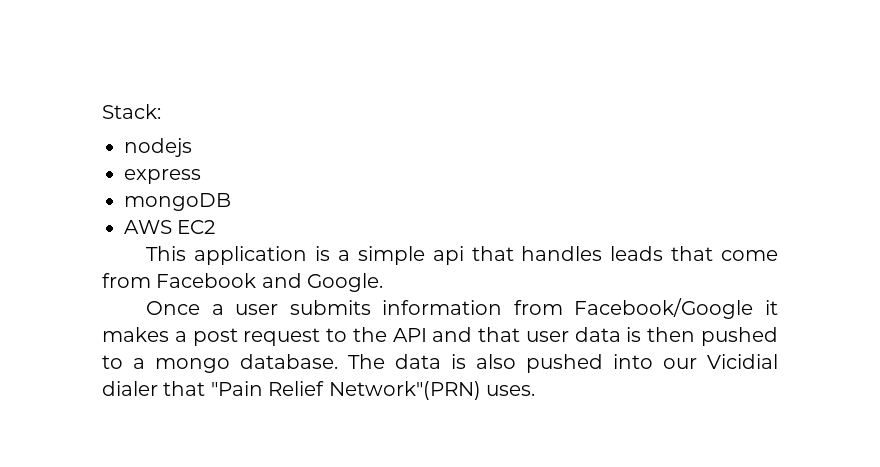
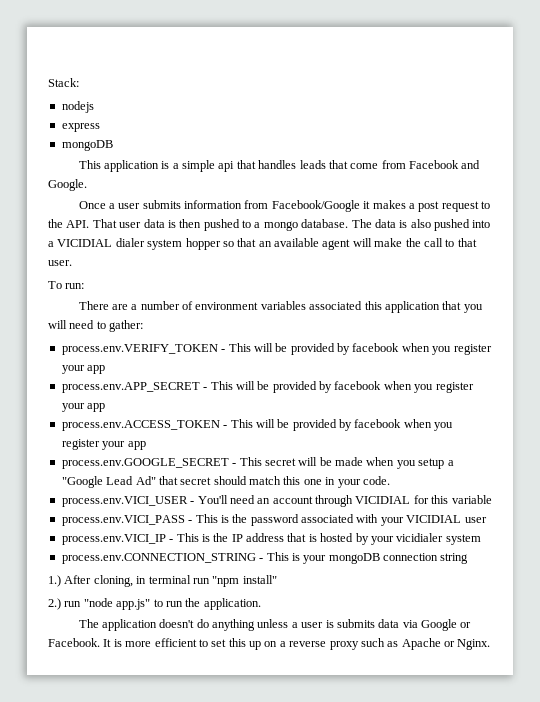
[124,220,216,234] // AWS EC2 -> (113, 145) none
[392,327,521,342] API and that -> [66,219,117,228] API. That
[663,354,778,369] [102,381,535,400] our Vicidial dialer that "Pain Relief Network"(PRN) uses. -> [48,238,477,250] [48,260,72,266] [48,281,85,289] [78,301,483,313] [48,320,144,332] [61,343,492,355] [61,365,106,374] [61,381,474,393] [61,403,106,412] [61,419,454,431] [61,439,146,450] [61,457,454,469] [61,476,390,488] [61,495,492,507] [61,514,487,526] [61,533,481,545] [61,552,469,564] [48,575,277,587] [48,598,261,610] [78,619,472,631] [48,638,491,650] a VICIDIAL dialer system hopper so that an available agent will make the call to that user. // To run: // There are a number of environment variables associated this application that you will need to gather: // process.env.VERIFY_TOKEN - This will be provided by facebook when you register your app // process.env.APP_SECRET - This will be provided by facebook when you register your app // process.env.ACCESS_TOKEN - This will be provided by facebook when you register your app // process.env.GOOGLE_SECRET - This secret will be made when you setup a "Google Lead Ad" that secret should match this one in your code. // process.env.VICI_USER - You'll need an account through VICIDIAL for this variable // process.env.VICI_PASS - This is the password associated with your VICIDIAL user // process.env.VICI_IP - This is the IP address that is hosted by your vicidialer system // process.env.CONNECTION_STRING - This is your mongoDB connection string // 1.) After cloning, in terminal run "npm install" // 2.) run "node app.js" to run the application. // The application doesn't do anything unless a user is submits data via Google or Facebook. It is more efficient to set this up on a reverse proxy such as Apache or Nginx.

